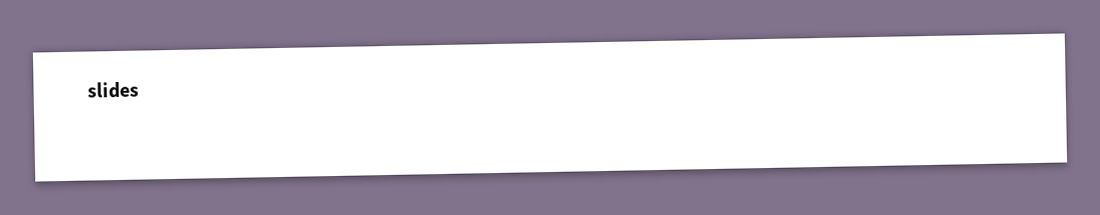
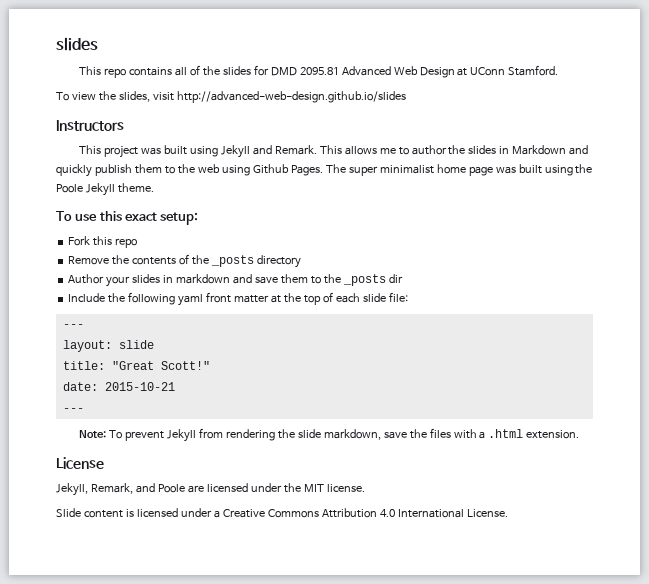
[87,81,139,99] slides -> [56,37,98,51] [78,65,559,78] [56,91,406,103] [56,120,124,131] [78,145,589,158] [56,164,593,177] [56,183,154,196] [56,211,199,225] [68,236,138,248] [68,254,301,268] [68,274,403,287] [68,292,408,306] [62,324,84,328] [62,340,154,352] [62,361,210,370] [62,382,175,391] [62,408,84,412] [78,428,580,442] [56,457,104,469] [56,483,365,496] [56,508,508,518] slides // This repo contains all of the slides for DMD 2095.81 Advanced Web Design at UConn Stamford. // To view the slides, visit http://advanced-web-design.github.io/slides // Instructors // This project was built using Jekyll and Remark. This allows me to author the slides in Markdown and quickly publish them to the web using Github Pages. The super minimalist home page was built using the Poole Jekyll theme. // To use this exact setup: // Fork this repo // Remove the contents of the _posts directory // Author your slides in markdown and save them to the _posts dir // Include the following yaml front matter at the top of each slide file: // --- // layout: slide // title: "Great Scott!" // date: 2015-10-21 // --- // Note: To prevent Jekyll from rendering the slide markdown, save the files with a .html extension. // License // Jekyll, Remark, and Poole are licensed under the MIT license. // Slide content is licensed under a Creative Commons Attribution 4.0 International License.

